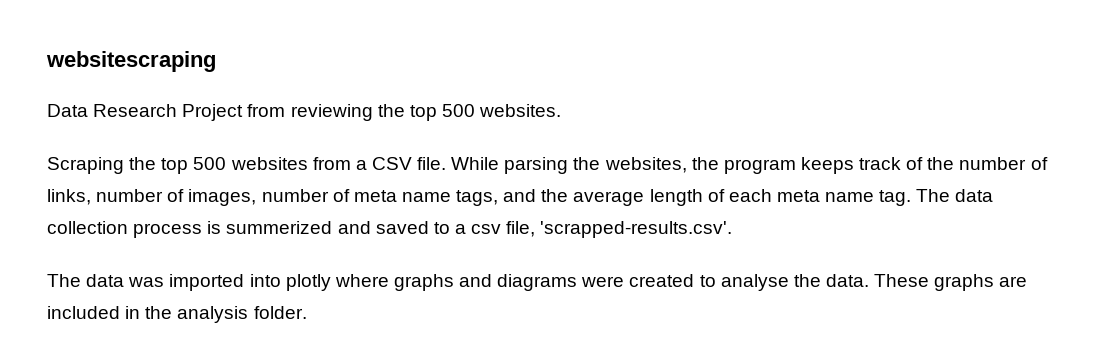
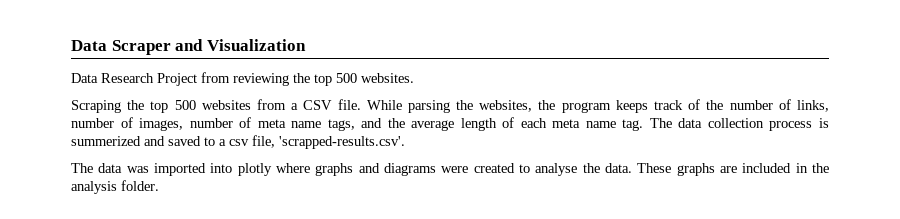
[46,51,216,72] websitescraping -> [71,39,306,55] Data Scraper and Visualization

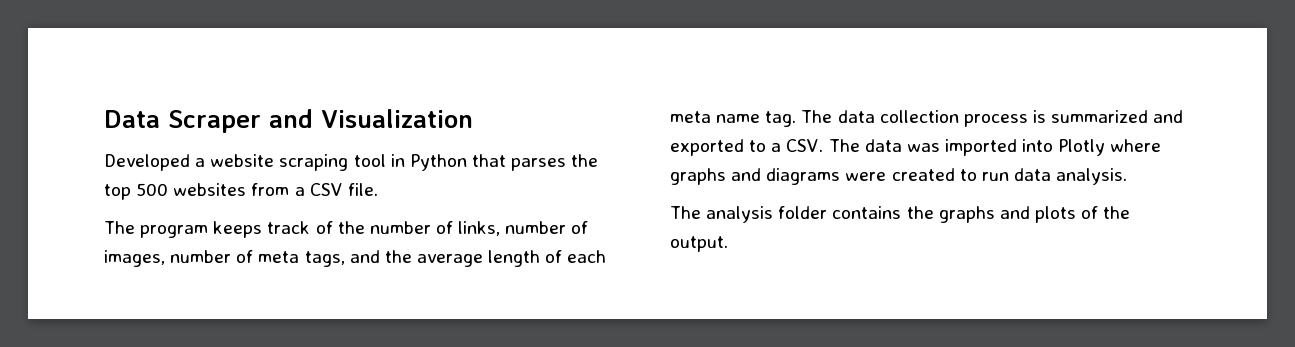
[71,72,414,86] [71,100,121,113] Data Research Project from reviewing the top 500 websites. // Scraping -> [104,154,567,171] Developed a website scraping tool in Python that parses
[366,100,556,113] While parsing the websites, the -> [104,221,135,234] // The
[291,121,322,128] name -> (300, 257) none
[71,135,405,149] summerized and saved to a csv file, 'scrapped-results.csv'. // -> [1051,110,1184,123] [670,139,824,156] summarized and exported to a CSV.
[237,163,272,176] plotly -> [1058,139,1106,156] Plotly
[535,163,830,176] [71,180,159,194] analyse the data. These graphs are included in the analysis folder. -> [981,168,1128,185] [670,206,1131,223] [670,236,728,252] run data analysis. // The analysis folder contains the graphs and plots of the output.

